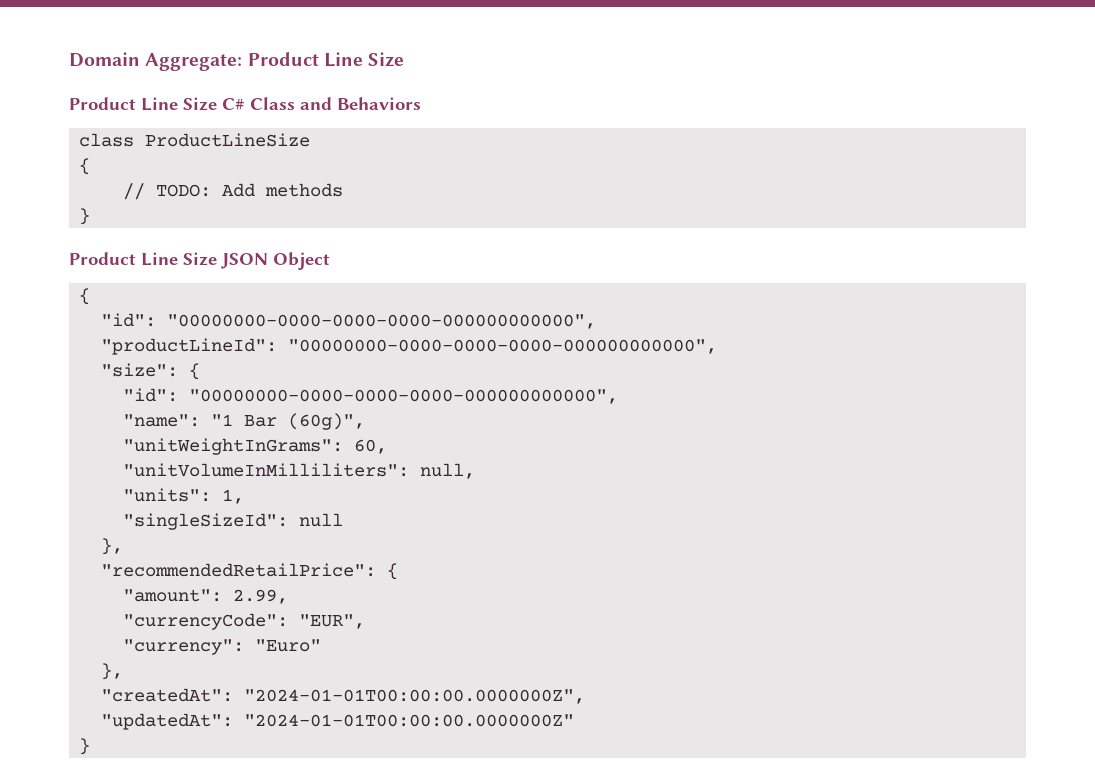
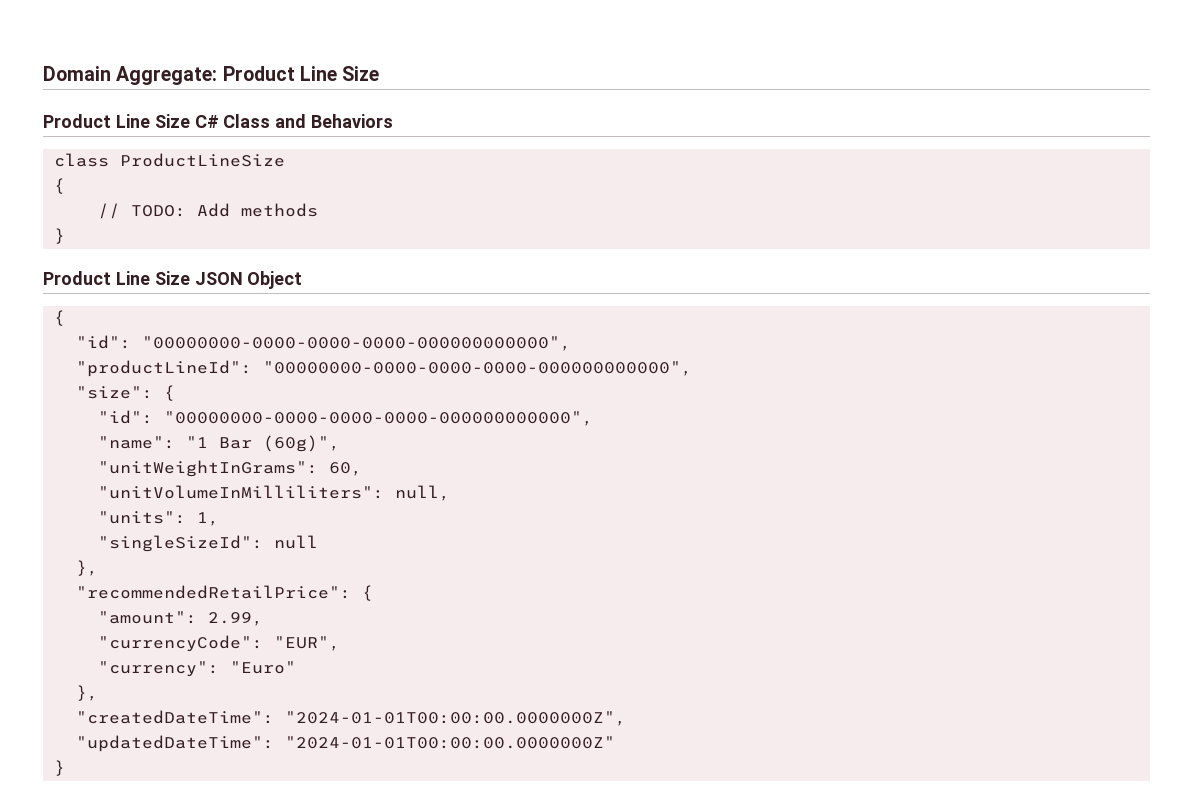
[101,688,234,702] "createdAt": -> [76,710,275,724] "createdDateTime":
[101,713,234,730] "updatedAt": -> [76,735,275,752] "updatedDateTime":

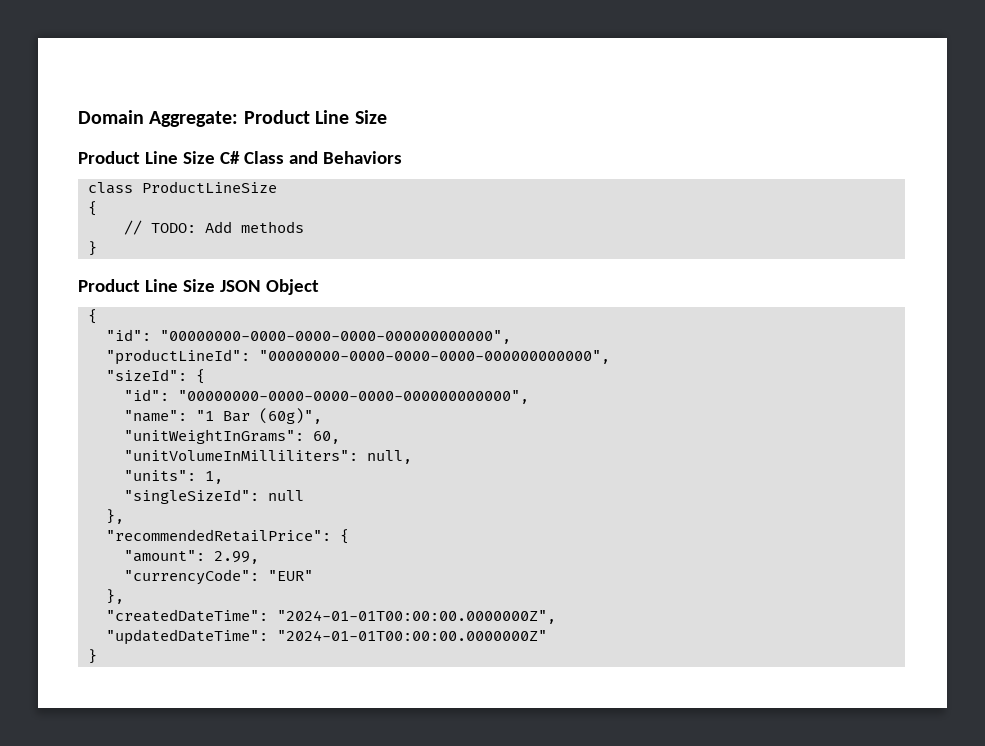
[76,386,154,399] "size": -> [105,369,187,381] "sizeId":
[274,636,341,651] [98,661,297,677] "EUR", // "currency": "Euro" -> [267,570,313,581] "EUR"

